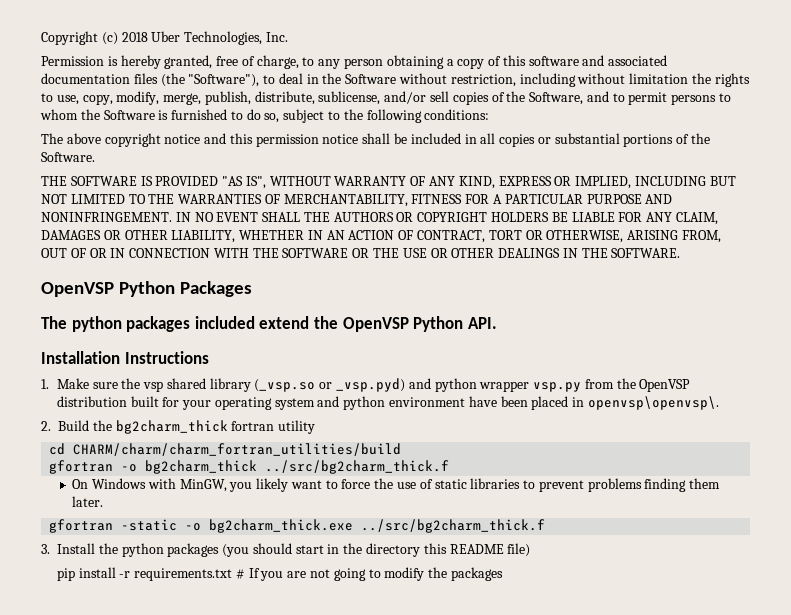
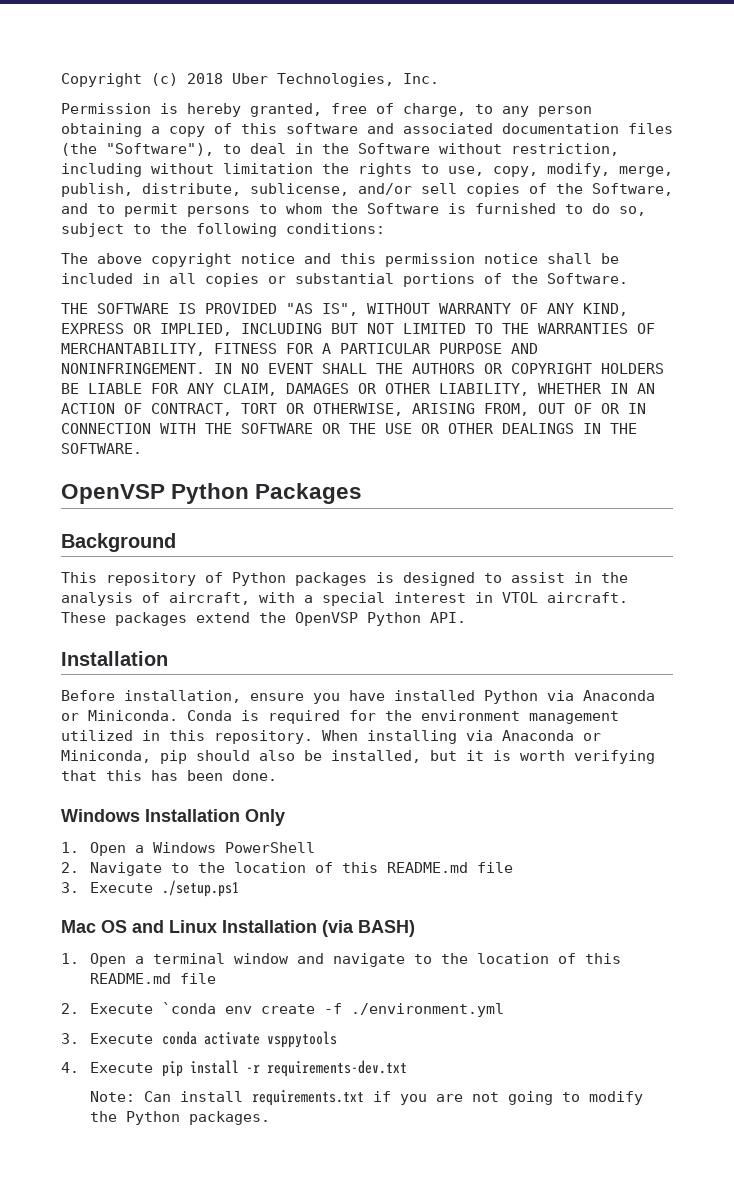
[41,316,255,332] The python packages included -> [61,533,176,552] [61,572,628,586] [61,592,628,606] [61,612,187,626] Background // This repository of Python packages is designed to assist in the analysis of aircraft, with a special interest in VTOL aircraft. These packages
[124,351,209,364] [41,378,691,392] [56,396,719,410] [41,420,316,434] [49,443,402,456] [49,460,450,474] [72,478,721,492] [72,496,104,507] [49,519,546,533] [41,543,531,557] [56,567,260,581] Instructions // 1. Make sure the vsp shared library (_vsp.so or _vsp.pyd) and python wrapper vsp.py from the OpenVSP distribution built for your operating system and python environment have been placed in openvsp\openvsp\. // 2. Build the bg2charm_thick fortran utility // cd CHARM/charm/charm_fortran_utilities/build // gfortran -o bg2charm_thick ../src/bg2charm_thick.f // On Windows with MinGW, you likely want to force the use of static libraries to prevent problems finding them later. // gfortran -static -o bg2charm_thick.exe ../src/bg2charm_thick.f // 3. Install the python packages (you should start in the directory this README file) // pip install -r requirements.txt # If -> [61,690,655,704] [61,710,619,724] [61,730,601,744] [61,750,655,764] [61,770,277,781] [61,809,285,826] [61,842,316,856] [61,862,514,876] [61,880,240,897] [61,920,415,937] [61,953,622,967] [90,973,217,984] [61,1002,505,1017] [61,1031,338,1048] [61,1060,408,1077] [90,1090,392,1106] // Before installation, ensure you have installed Python via Anaconda or Miniconda. Conda is required for the environment management utilized in this repository. When installing via Anaconda or Miniconda, pip should also be installed, but it is worth verifying that this has been done. // Windows Installation Only // 1. Open a Windows PowerShell // 2. Navigate to the location of this README.md file // 3. Execute ./setup.ps1 // Mac OS and Linux Installation (via BASH) // 1. Open a terminal window and navigate to the location of this README.md file // 2. Execute `conda env create -f ./environment.yml // 3. Execute conda activate vsppytools // 4. Execute pip install -r requirements-dev.txt // Note: Can install requirements.txt if
[450,567,503,581] packages -> [126,1111,271,1125] Python packages.

